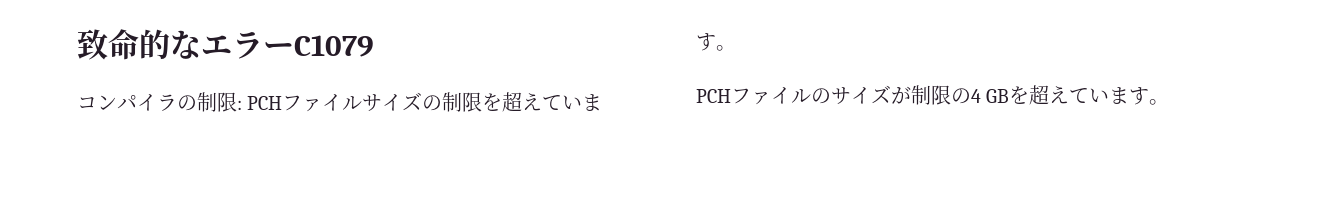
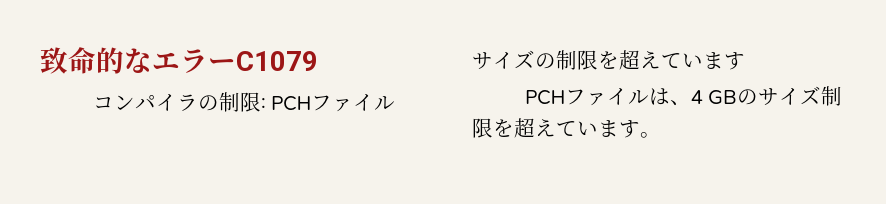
[716,45,736,51] [696,85,1010,105] 。 // PCHファイルのサイズが制限の4 GB -> [524,86,843,106] [472,118,493,138] // PCHファイルは、4 GBのサイズ制限

